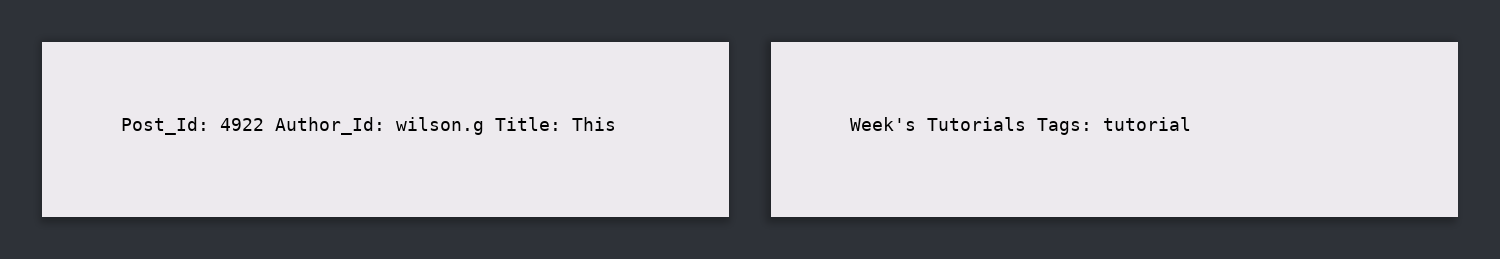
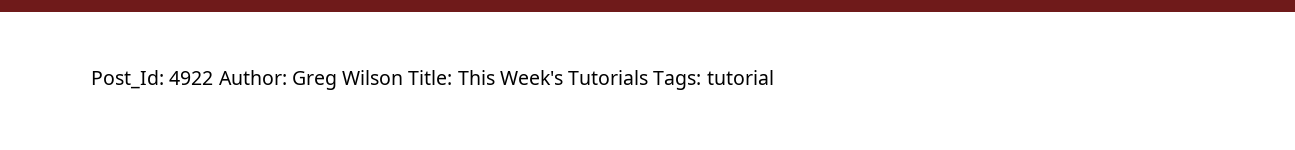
[275,117,484,135] Author_Id: wilson.g -> [218,70,404,90] Author: Greg Wilson

